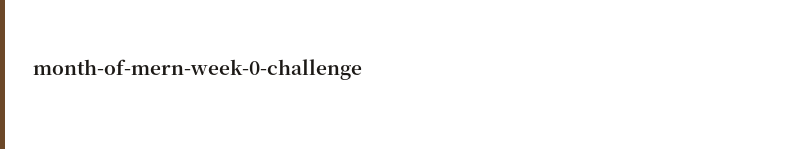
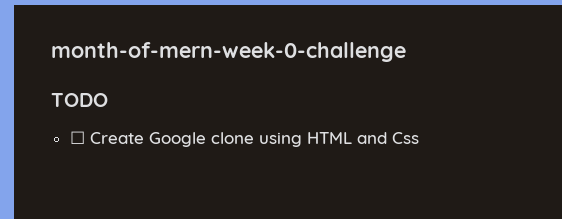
(362, 69) none -> [51,93,108,107] [69,131,419,147] // TODO // ☐ Create Google clone using HTML and Css

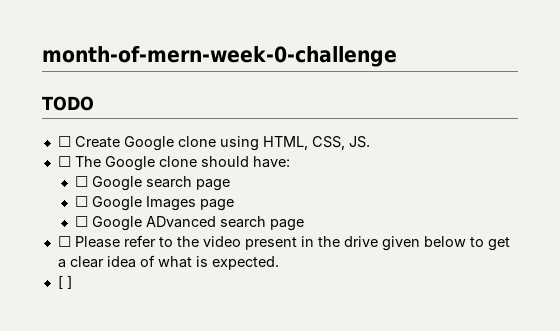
[306,132,419,144] HTML and Css -> [262,136,370,150] [57,156,290,171] [75,176,231,191] [75,196,235,211] [75,216,305,231] [57,235,510,251] [57,255,279,270] [57,275,72,289] HTML, CSS, JS. // ☐ The Google clone should have: // ☐ Google search page // ☐ Google Images page // ☐ Google ADvanced search page // ☐ Please refer to the video present in the drive given below to get a clear idea of what is expected. // [ ]

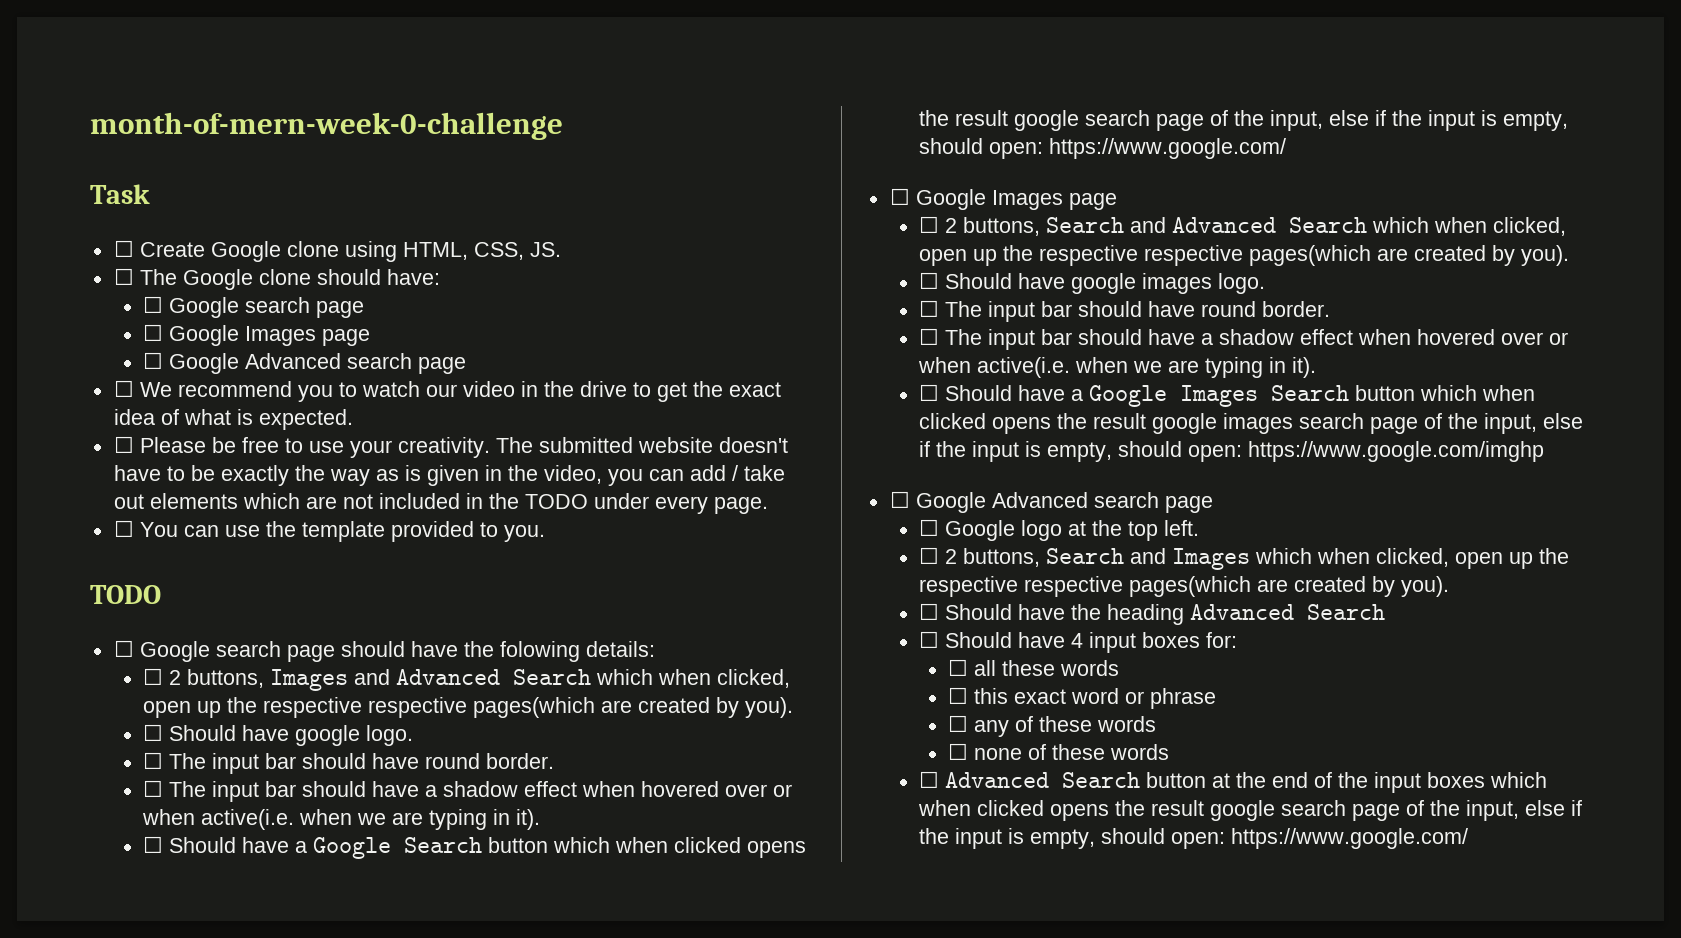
[42,96,94,111] TODO -> [90,184,150,204] Task
[146,216,305,231] [57,235,510,251] [57,256,104,268] ADvanced search page // ☐ Please refer to the video present in the drive given below to get a clear -> [244,353,466,374] [113,380,781,402] Advanced search page // ☐ We recommend you to watch our video in the drive to get the exact
[57,275,72,289] [ ] -> [113,436,788,458] [113,465,785,486] [113,493,768,514] [113,520,545,542] [90,585,161,604] [113,640,655,662] [142,668,790,691] [142,697,793,718] [142,724,413,746] [142,752,554,774] [142,780,792,802] [141,809,540,830] [142,836,806,859] [918,110,1568,131] [918,138,1286,159] [889,188,1117,210] [918,216,1566,236] [918,245,1569,266] [918,272,1265,294] [918,300,1330,322] [918,328,1568,350] [917,357,1316,378] [918,384,1535,407] [918,413,1583,434] [918,441,1544,462] [889,491,1213,513] [918,519,1199,541] [918,547,1569,570] [918,576,1449,597] [918,603,1385,625] [918,631,1237,653] [948,659,1120,676] [948,687,1217,709] [948,715,1157,737] [948,743,1170,760] [918,771,1547,793] [917,800,1582,821] [918,828,1468,849] ☐ Please be free to use your creativity. The submitted website doesn't have to be exactly the way as is given in the video, you can add / take out elements which are not included in the TODO under every page. // ☐ You can use the template provided to you. // TODO // ☐ Google search page should have the folowing details: // ☐ 2 buttons, Images and Advanced Search which when clicked, open up the respective respective pages(which are created by you). // ☐ Should have google logo. // ☐ The input bar should have round border. // ☐ The input bar should have a shadow effect when hovered over or when active(i.e. when we are typing in it). // ☐ Should have a Google Search button which when clicked opens the result google search page of the input, else if the input is empty, should open: https://www.google.com/ // ☐ Google Images page // ☐ 2 buttons, Search and Advanced Search which when clicked, open up the respective respective pages(which are created by you). // ☐ Should have google images logo. // ☐ The input bar should have round border. // ☐ The input bar should have a shadow effect when hovered over or when active(i.e. when we are typing in it). // ☐ Should have a Google Images Search button which when clicked opens the result google images search page of the input, else if the input is empty, should open: https://www.google.com/imghp // ☐ Google Advanced search page // ☐ Google logo at the top left. // ☐ 2 buttons, Search and Images which when clicked, open up the respective respective pages(which are created by you). // ☐ Should have the heading Advanced Search // ☐ Should have 4 input boxes for: // ☐ all these words // ☐ this exact word or phrase // ☐ any of these words // ☐ none of these words // ☐ Advanced Search button at the end of the input boxes which when clicked opens the result google search page of the input, else if the input is empty, should open: https://www.google.com/

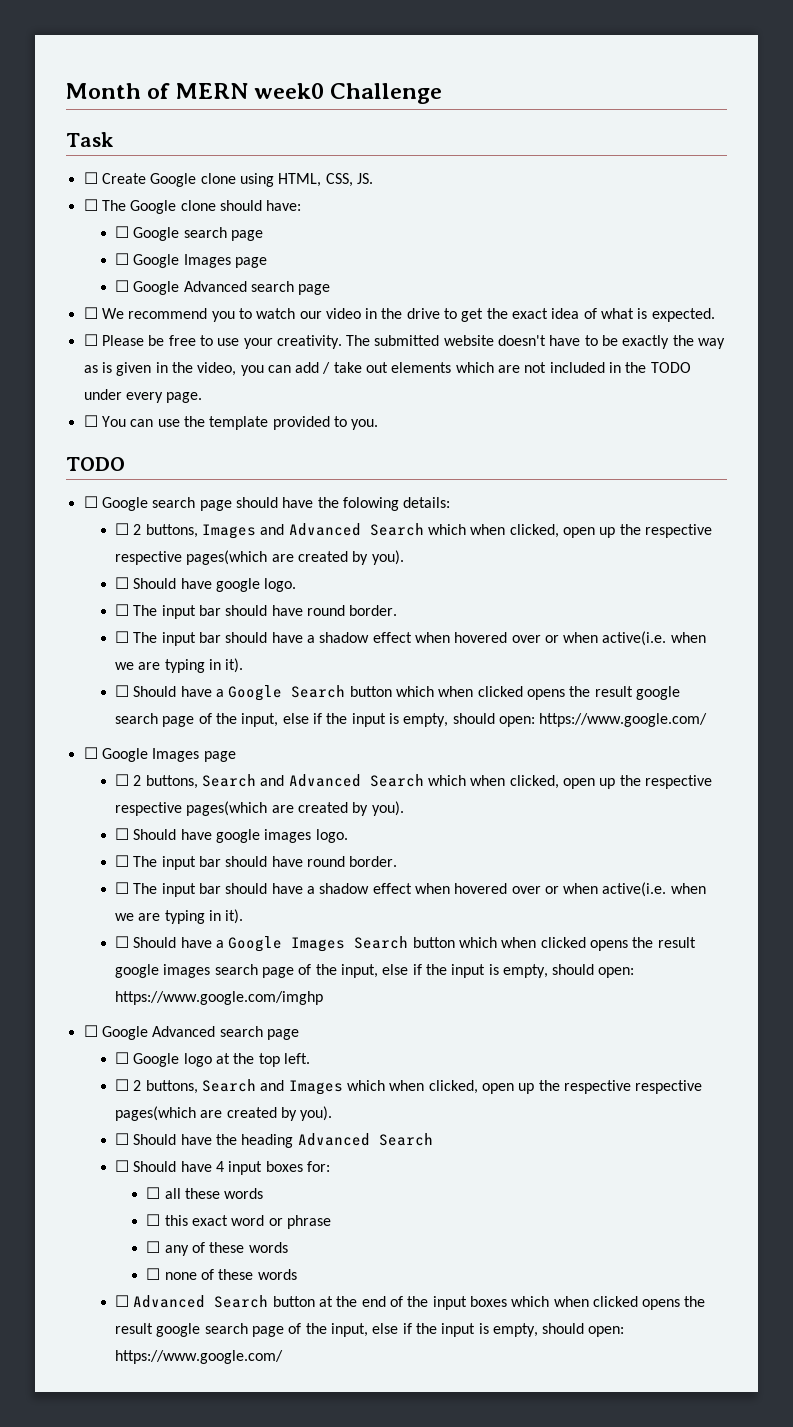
[90,112,563,140] month-of-mern-week-0-challenge -> [66,83,443,104] Month of MERN week0 Challenge

